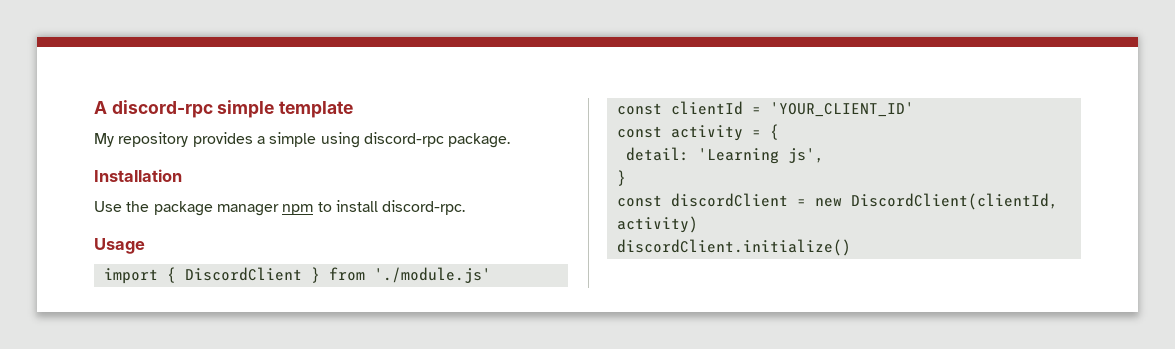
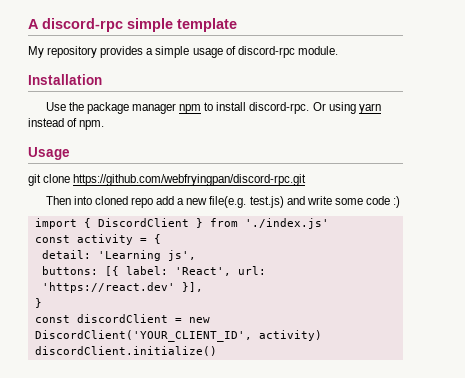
[320,132,511,148] using discord-rpc package. -> [192,46,338,58] usage of discord-rpc module.
[94,238,145,254] // Usage -> [312,102,381,114] [28,118,105,130] [28,147,70,160] [28,174,307,186] [45,196,401,208] Or using yarn instead of npm. // Usage // git clone https://github.com/webfryingpan/discord-rpc.git // Then into cloned repo add a new file(e.g. test.js) and write some code :)
[373,267,491,283] [616,101,914,117] './module.js' // const clientId = 'YOUR_CLIENT_ID' -> [244,218,329,229] './index.js'
(824, 155) none -> [41,266,266,276] [41,282,203,293] // buttons: [{ label: 'React', url: 'https://react.dev' }],
[850,193,1058,210] DiscordClient(clientId, -> [34,330,252,342] DiscordClient('YOUR_CLIENT_ID',

